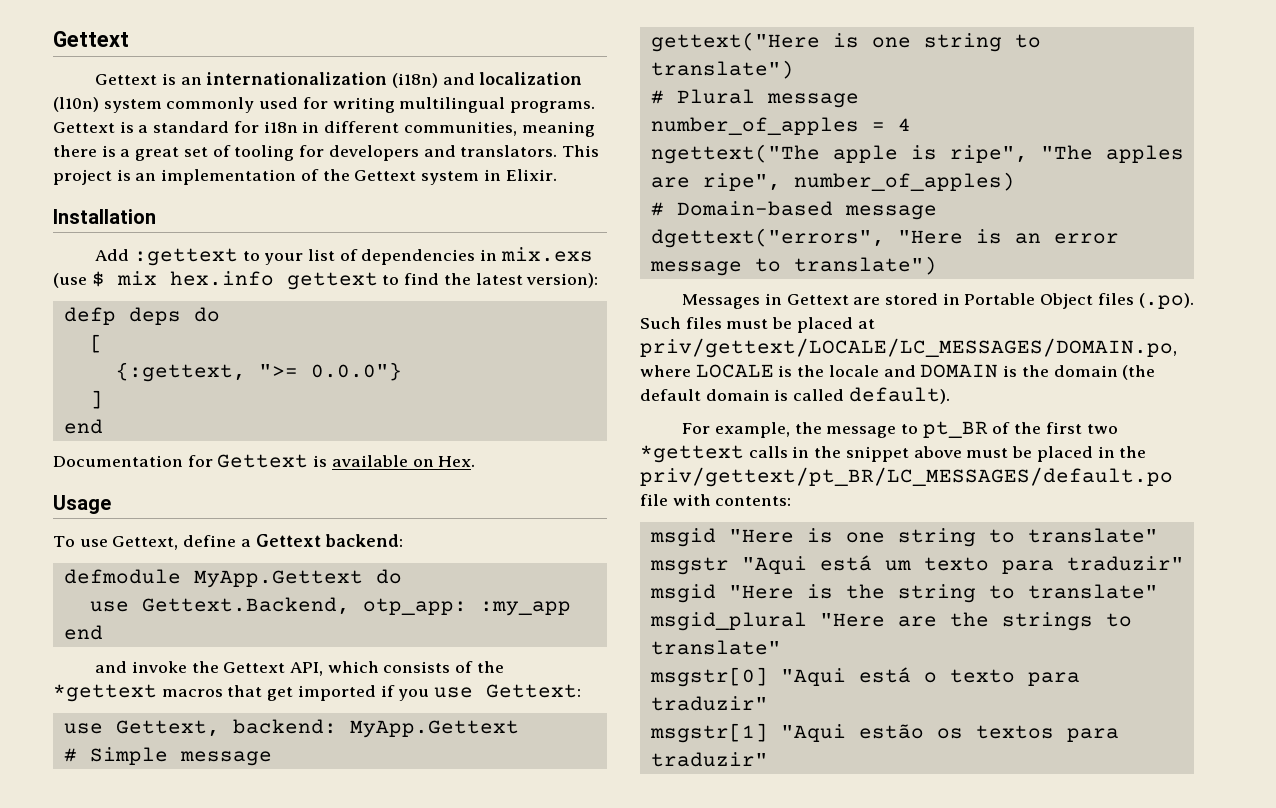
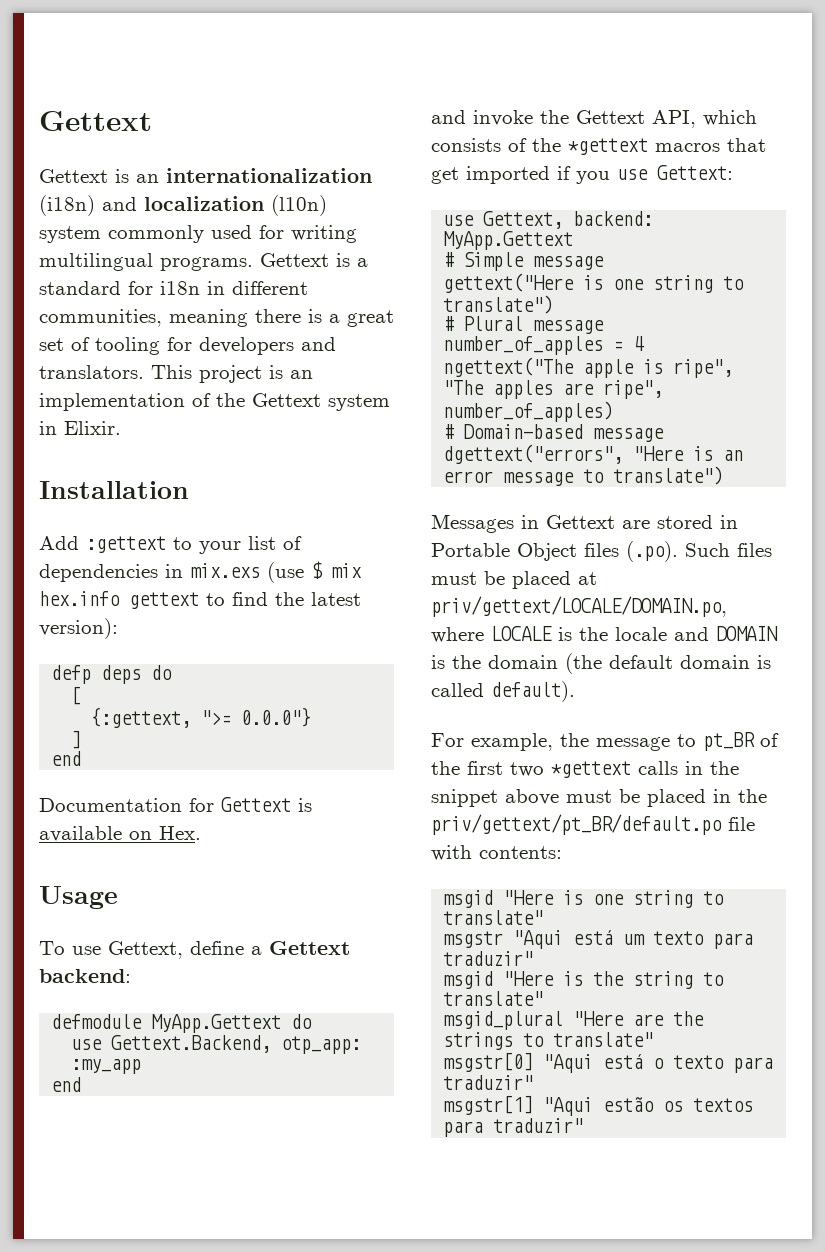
[640,338,1177,358] priv/gettext/LOCALE/LC_MESSAGES/DOMAIN.po, -> [431,596,727,617] priv/gettext/LOCALE/DOMAIN.po,
[640,467,1173,487] priv/gettext/pt_BR/LC_MESSAGES/default.po -> [431,814,722,835] priv/gettext/pt_BR/default.po

